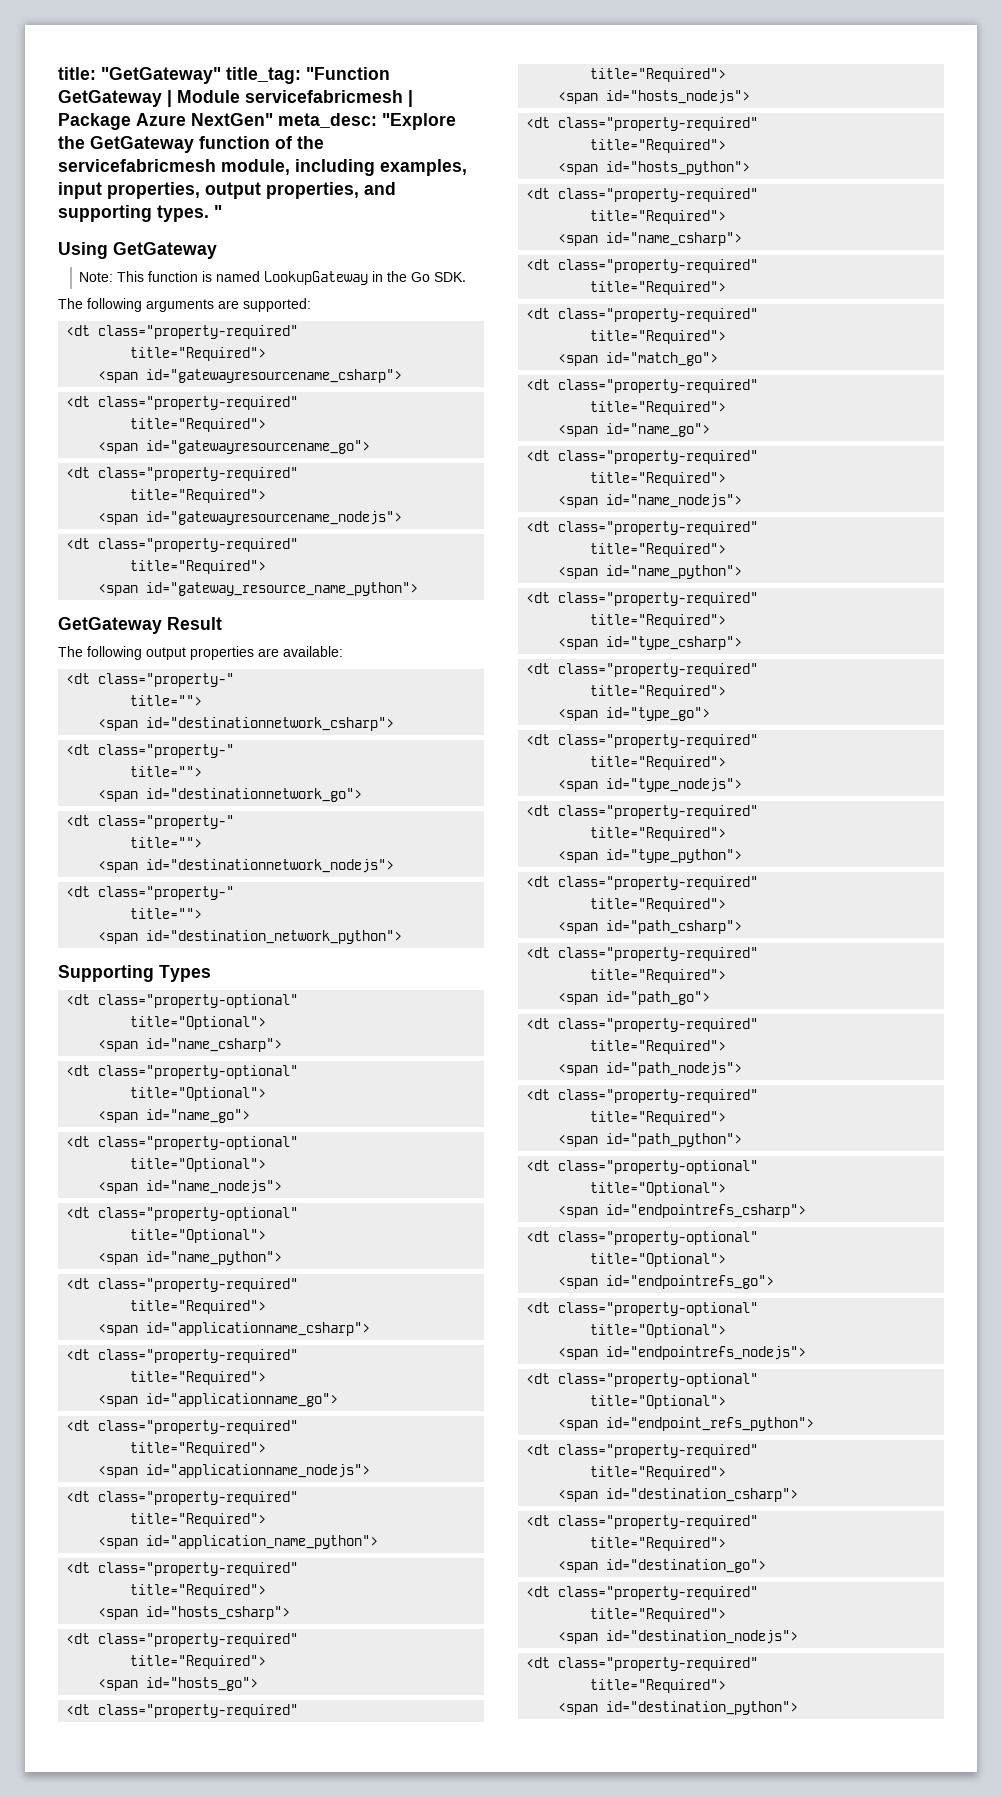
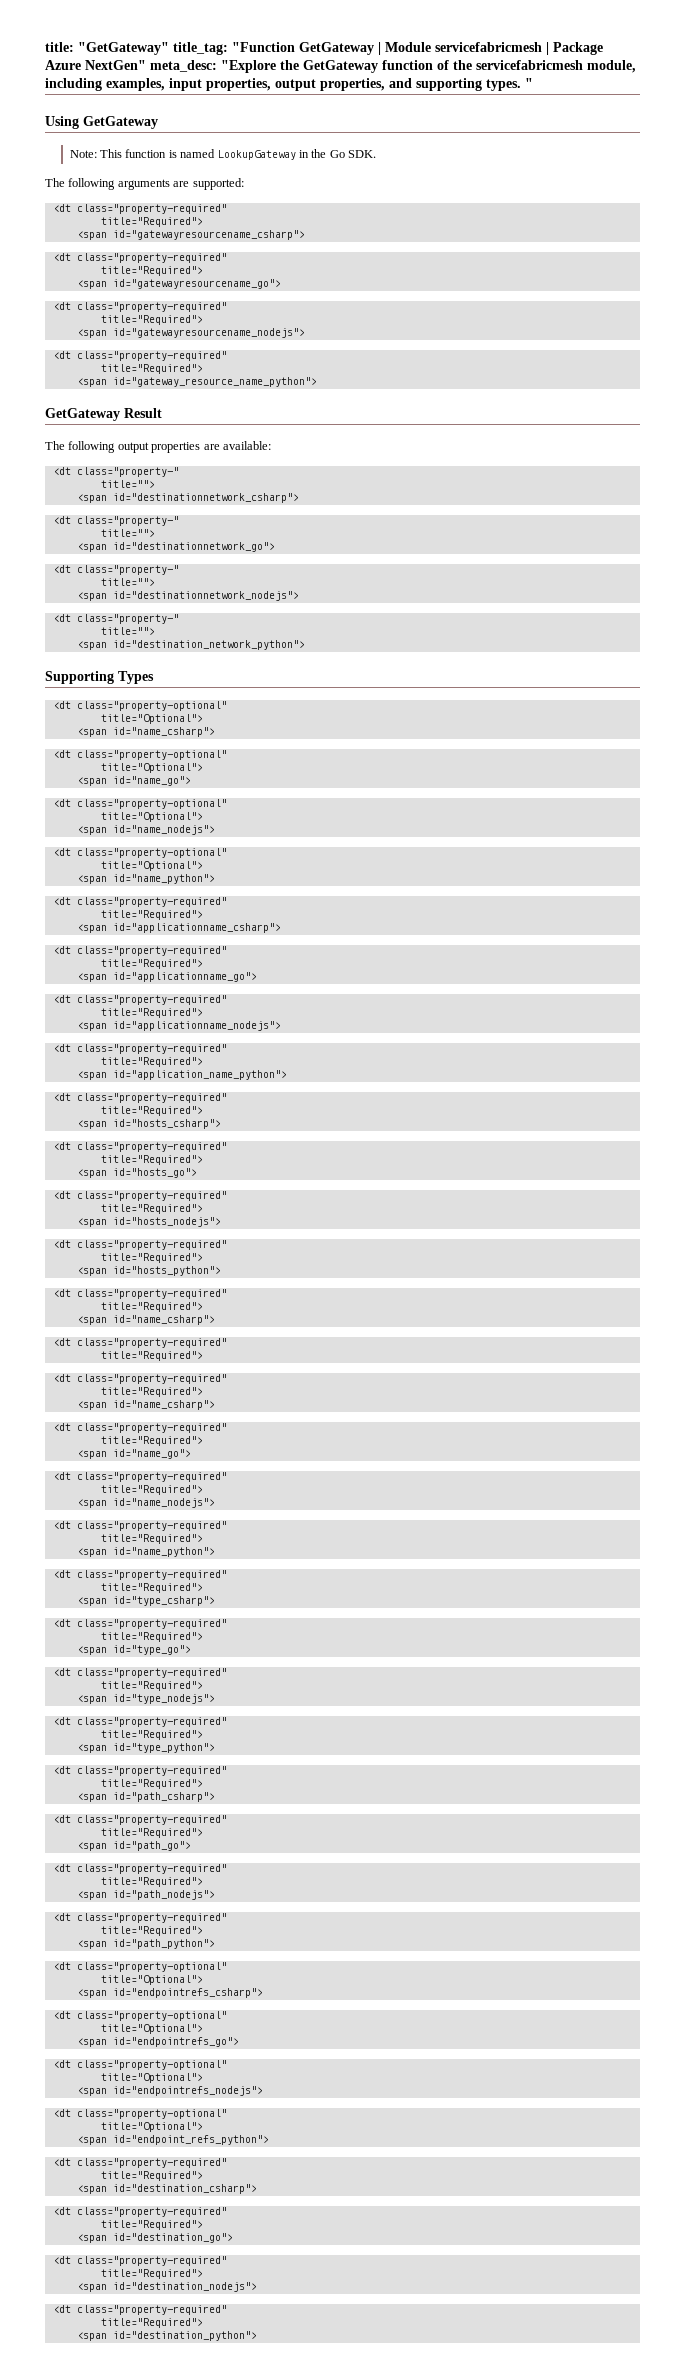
[606,352,719,366] id="match_go"> -> [112,1400,215,1410] id="name_csharp">

